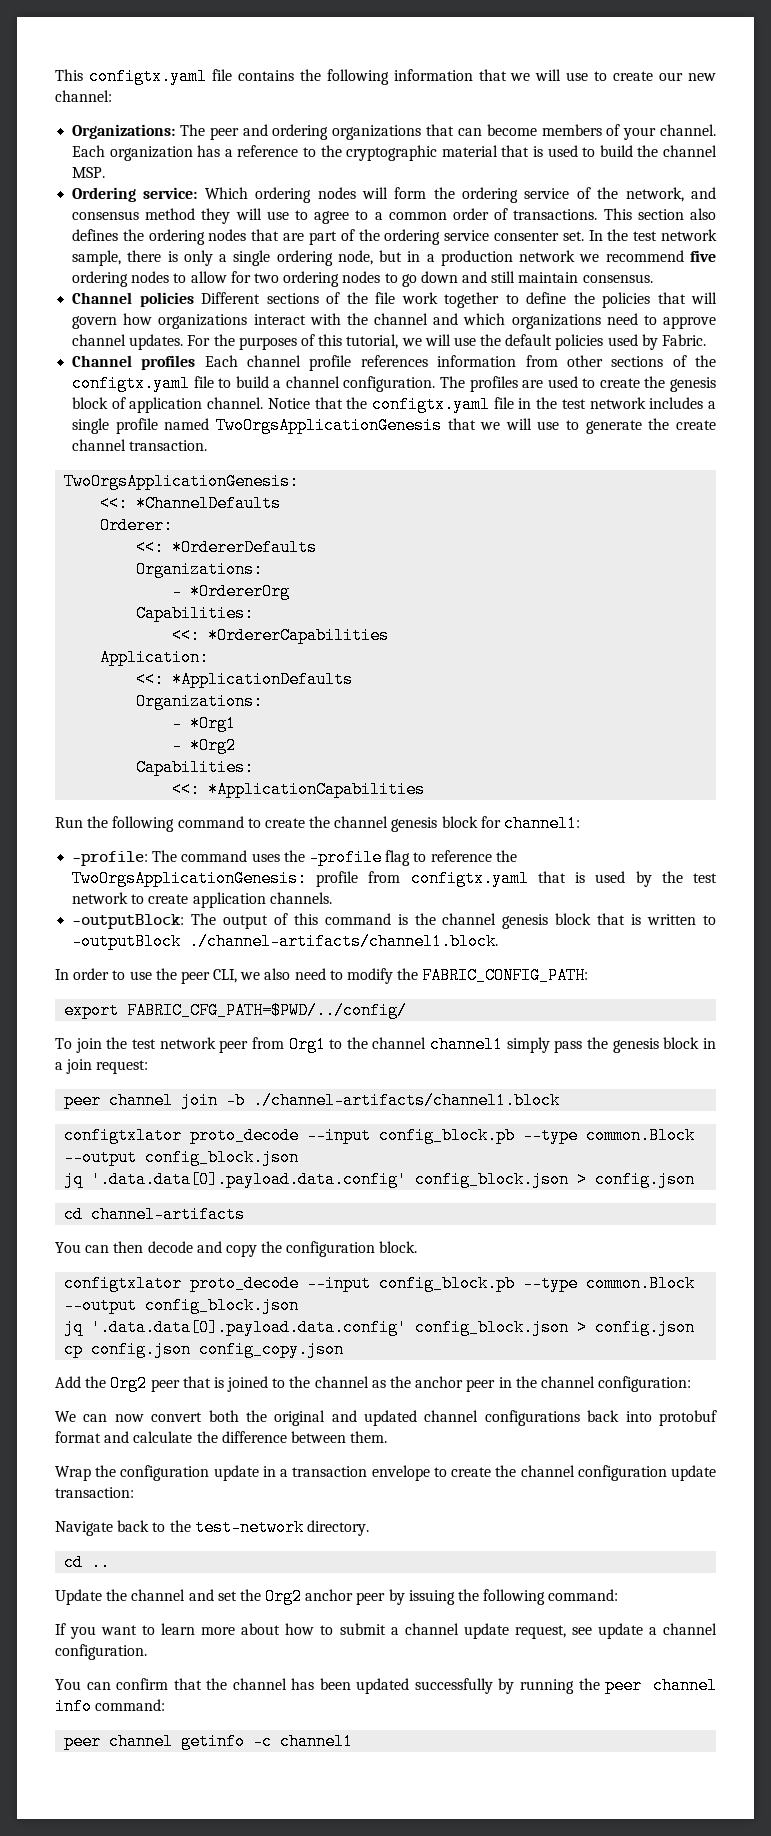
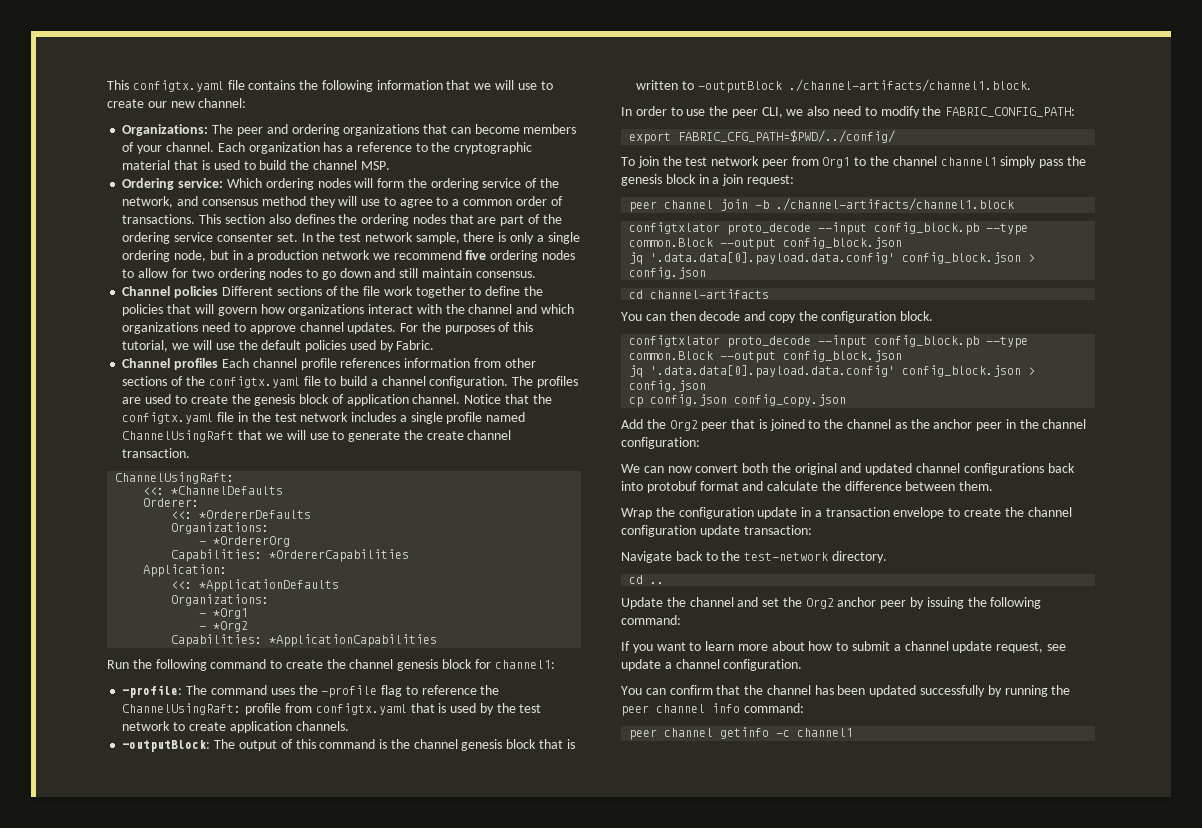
[215,417,442,434] TwoOrgsApplicationGenesis -> [122,430,235,442] ChannelUsingRaft
[64,473,300,490] TwoOrgsApplicationGenesis: -> [115,472,235,484] ChannelUsingRaft:
[172,627,201,644] // <<: -> (263, 555) none
[172,781,201,798] // <<: -> (263, 640) none
[72,870,308,887] TwoOrgsApplicationGenesis: -> [122,703,242,715] ChannelUsingRaft:

